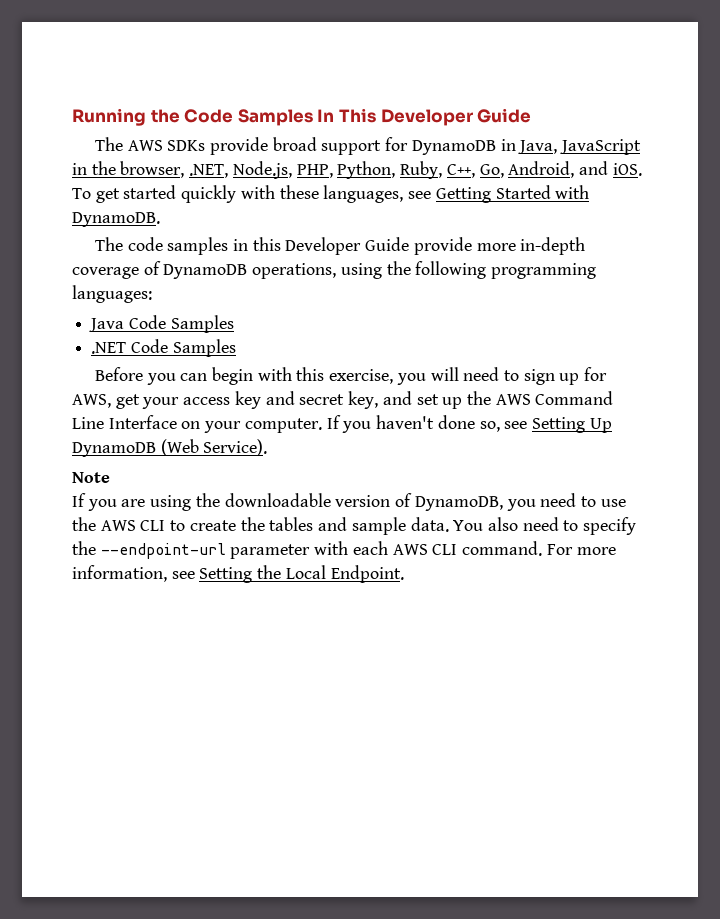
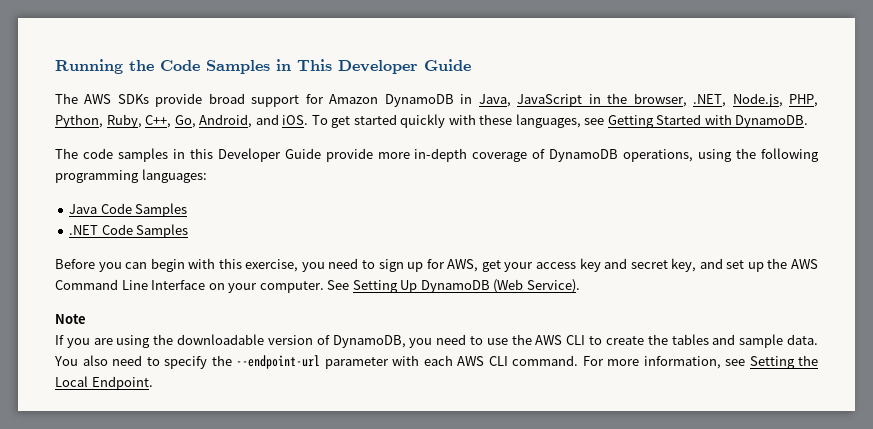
[317,109,335,122] In -> [276,59,291,71] in
(409, 144) none -> [329,94,379,104] Amazon
[430,367,459,381] will -> (325, 267) none
[326,415,528,433] If you haven't done so, see -> [327,280,350,290] See

